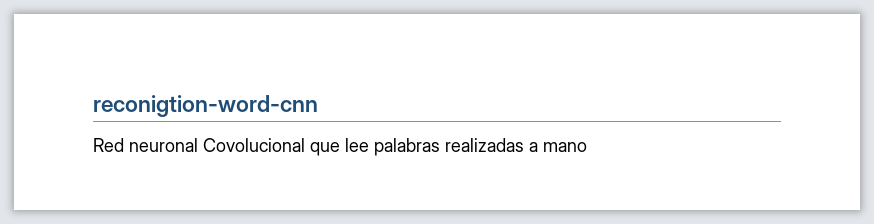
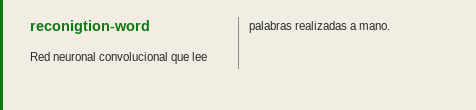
[93,95,318,117] reconigtion-word-cnn -> [30,20,150,34] reconigtion-word
[203,138,305,152] Covolucional -> [99,52,169,61] convolucional
[543,142,587,152] mano -> [359,23,391,30] mano.

